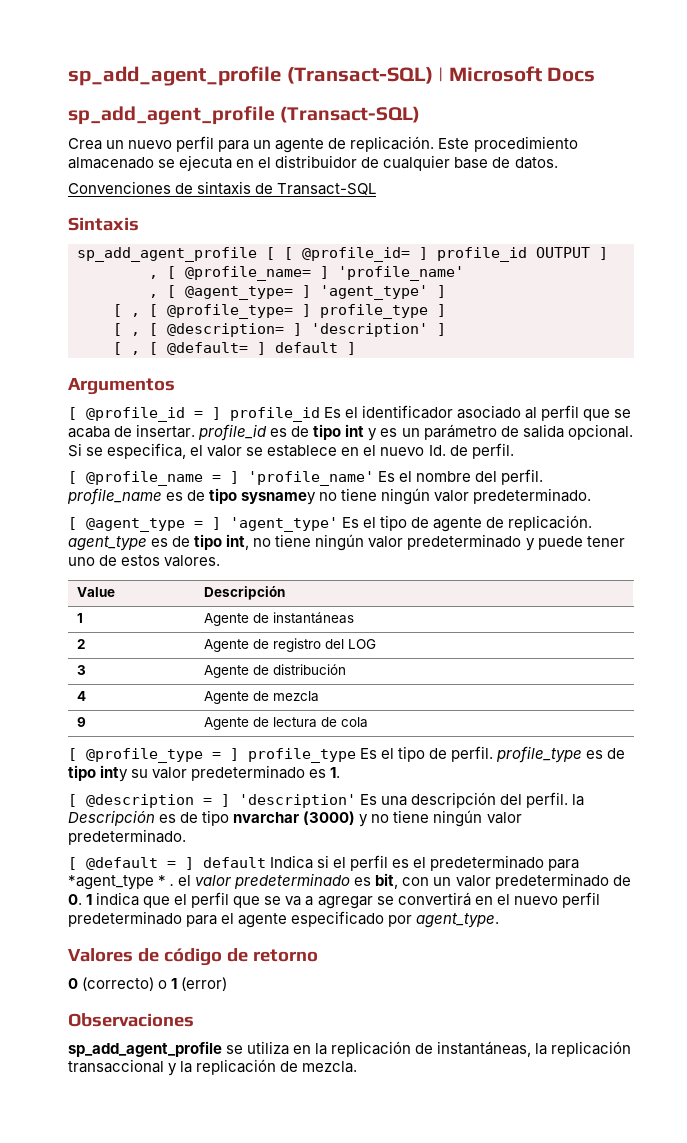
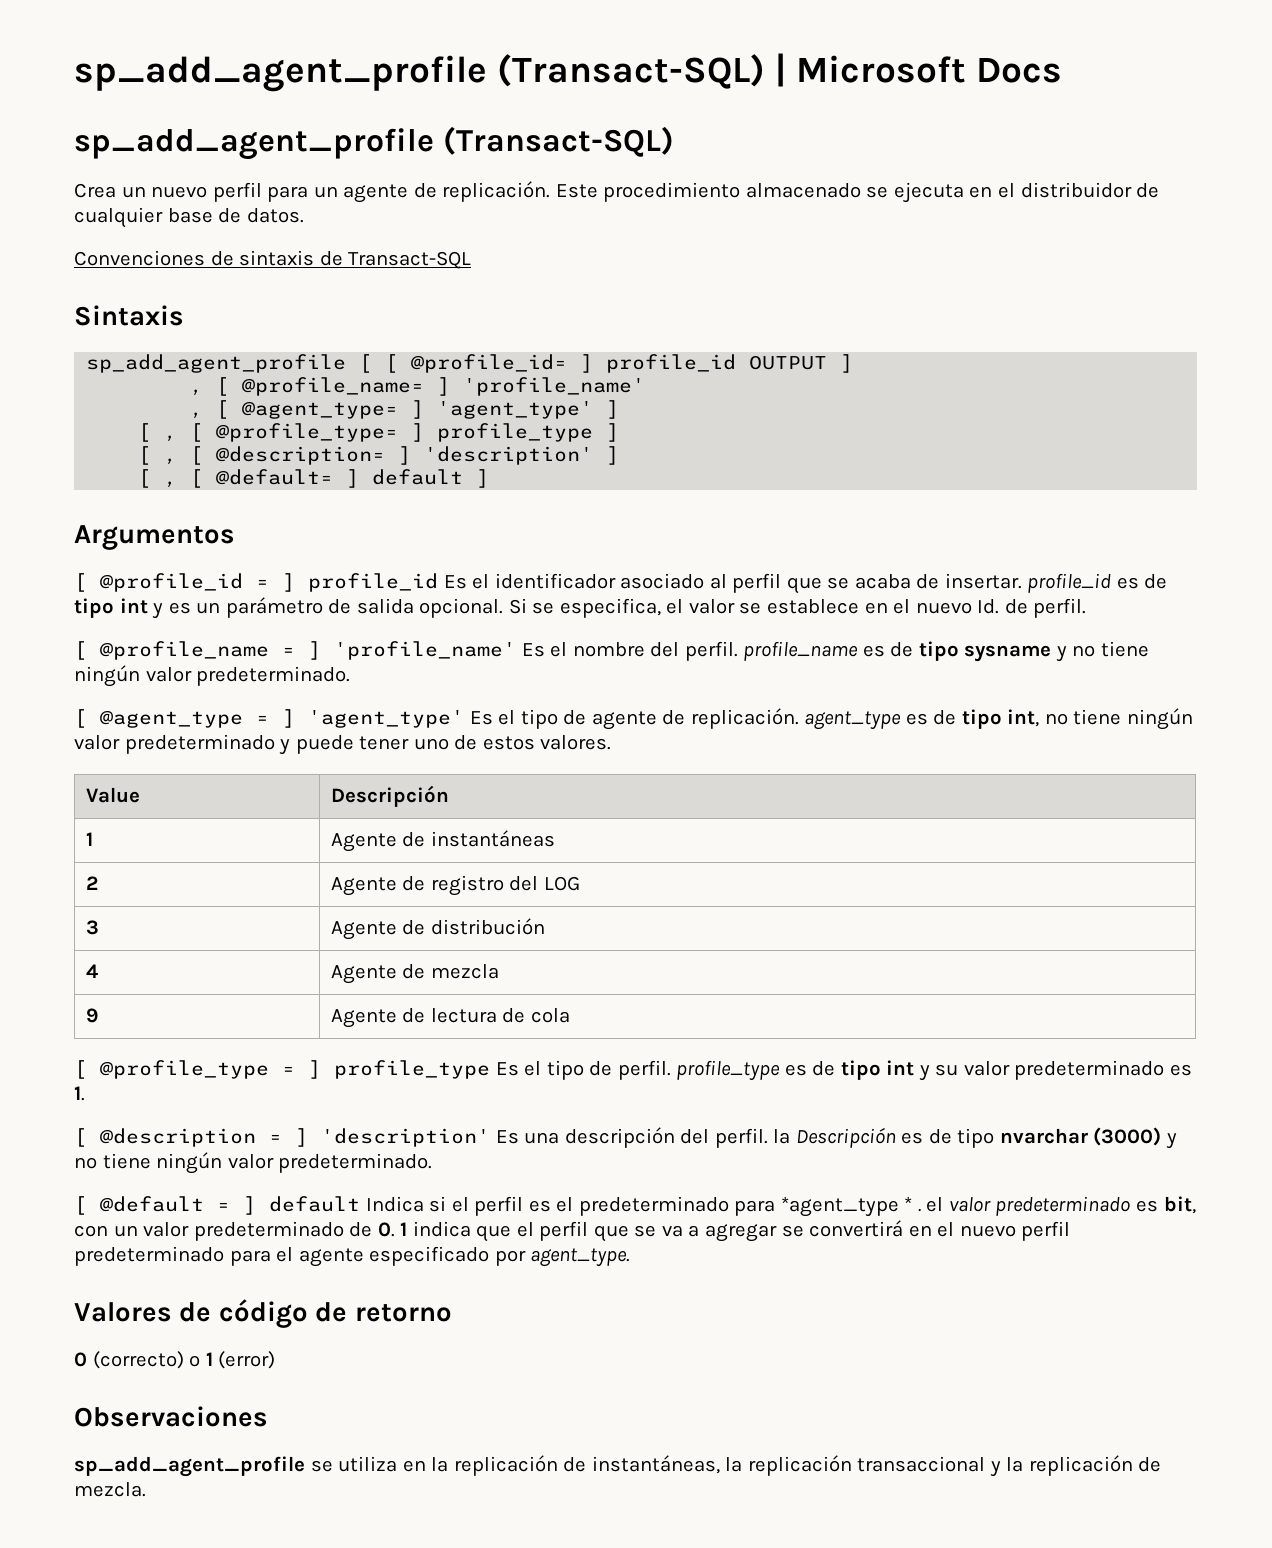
[241,492,317,505] sysnamey -> [964,645,1067,662] sysname y
[100,765,129,782] inty -> [886,1060,930,1081] int y

